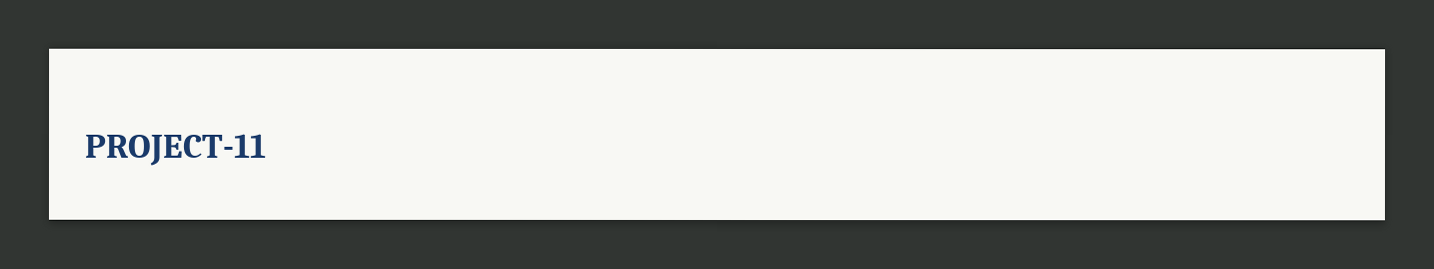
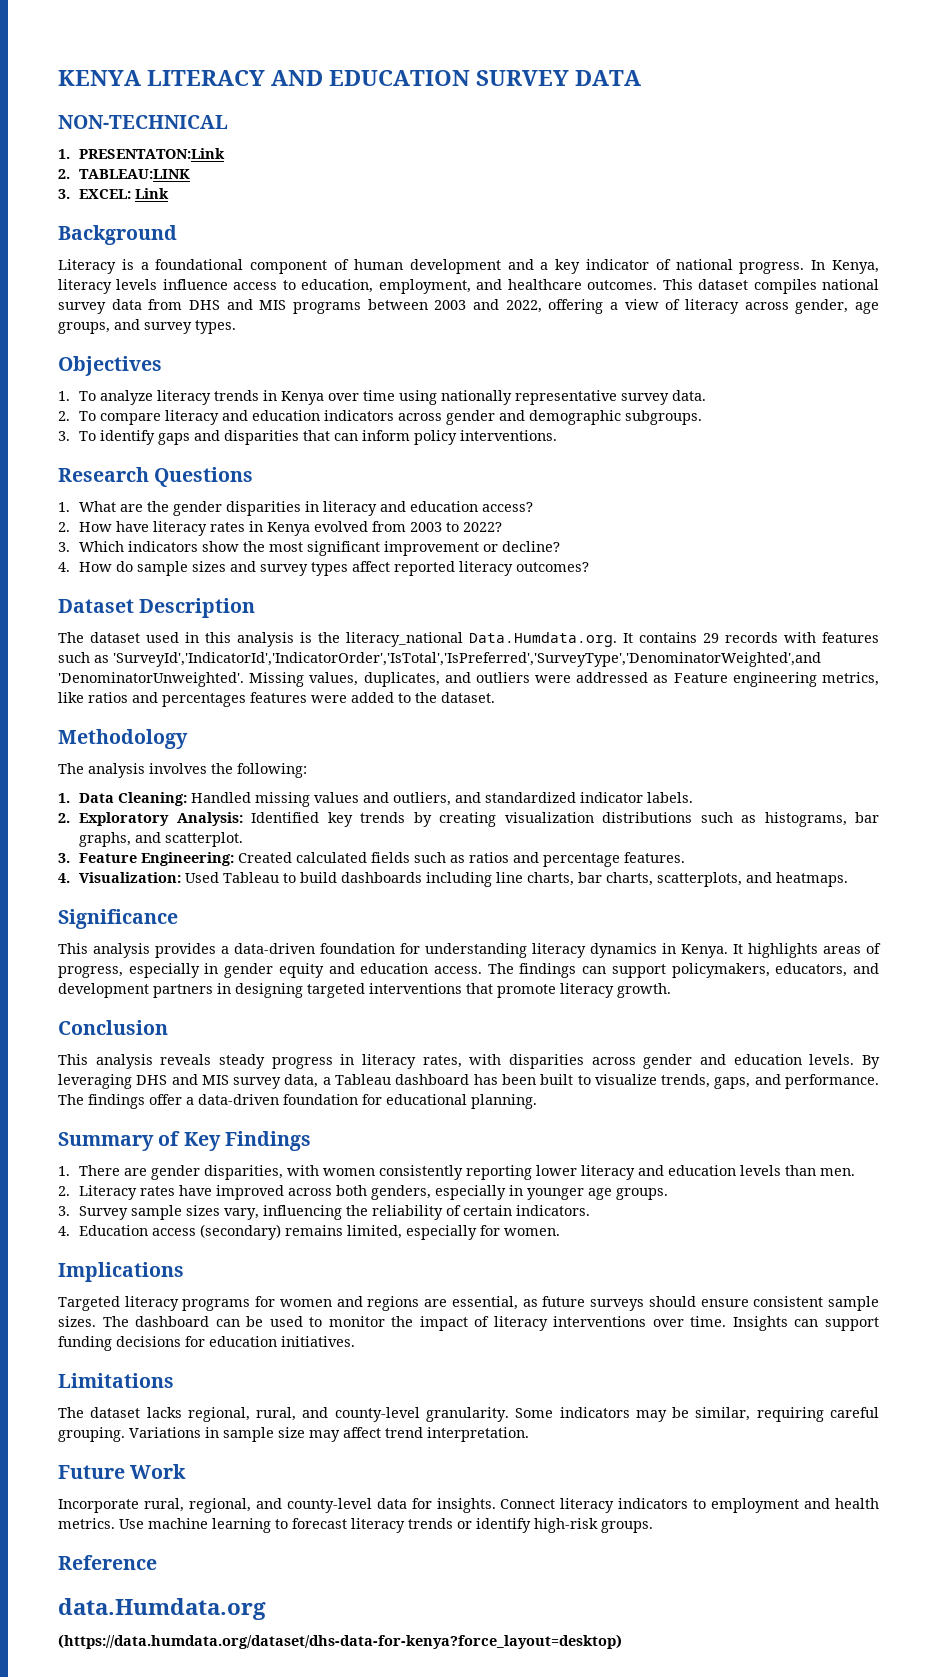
[84,133,267,166] PROJECT-11 -> [58,70,642,86] [58,115,228,129] [58,148,226,159] [58,169,191,179] [58,188,170,199] [58,225,177,245] [58,259,879,274] [58,279,879,294] [58,299,879,314] [58,319,236,334] [58,356,162,376] [58,390,707,405] [58,410,703,425] [58,430,558,445] [58,467,254,487] [58,501,534,516] [58,521,503,536] [58,541,561,556] [58,561,590,576] [58,598,256,618] [58,632,879,647] [58,652,821,667] [58,672,879,687] [58,692,495,707] [58,729,188,749] [58,763,307,778] [58,792,694,807] [58,812,879,827] [79,832,244,847] [58,852,686,867] [58,872,849,887] [58,909,178,929] [58,943,881,958] [58,963,879,978] [58,983,671,998] [58,1020,168,1035] [58,1054,880,1069] [58,1074,879,1089] [58,1094,537,1109] [58,1131,311,1151] [58,1165,856,1180] [58,1185,669,1200] [58,1205,591,1220] [58,1224,561,1240] [58,1262,184,1282] [58,1296,880,1311] [58,1316,879,1331] [58,1336,355,1351] [58,1373,174,1388] [58,1407,880,1422] [58,1427,529,1442] [58,1464,187,1479] [58,1498,880,1513] [58,1518,653,1533] [58,1555,157,1570] [58,1598,266,1620] [58,1634,622,1649] KENYA LITERACY AND EDUCATION SURVEY DATA // NON-TECHNICAL // 1. PRESENTATON:Link // 2. TABLEAU:LINK // 3. EXCEL: Link // Background // Literacy is a foundational component of human development and a key indicator of national progress. In Kenya, literacy levels influence access to education, employment, and healthcare outcomes. This dataset compiles national survey data from DHS and MIS programs between 2003 and 2022, offering a view of literacy across gender, age groups, and survey types. // Objectives // 1. To analyze literacy trends in Kenya over time using nationally representative survey data. // 2. To compare literacy and education indicators across gender and demographic subgroups. // 3. To identify gaps and disparities that can inform policy interventions. // Research Questions // 1. What are the gender disparities in literacy and education access? // 2. How have literacy rates in Kenya evolved from 2003 to 2022? // 3. Which indicators show the most significant improvement or decline? // 4. How do sample sizes and survey types affect reported literacy outcomes? // Dataset Description // The dataset used in this analysis is the literacy_national Data.Humdata.org. It contains 29 records with features such as 'SurveyId','IndicatorId','IndicatorOrder','IsTotal','IsPreferred','SurveyType','DenominatorWeighted',and 'DenominatorUnweighted'. Missing values, duplicates, and outliers were addressed as Feature engineering metrics, like ratios and percentages features were added to the dataset. // Methodology // The analysis involves the following: // 1. Data Cleaning: Handled missing values and outliers, and standardized indicator labels. // 2. Exploratory Analysis: Identified key trends by creating visualization distributions such as histograms, bar graphs, and scatterplot. // 3. Feature Engineering: Created calculated fields such as ratios and percentage features. // 4. Visualization: Used Tableau to build dashboards including line charts, bar charts, scatterplots, and heatmaps. // Significance // This analysis provides a data-driven foundation for understanding literacy dynamics in Kenya. It highlights areas of progress, especially in gender equity and education access. The findings can support policymakers, educators, and development partners in designing targeted interventions that promote literacy growth. // Conclusion // This analysis reveals steady progress in literacy rates, with disparities across gender and education levels. By leveraging DHS and MIS survey data, a Tableau dashboard has been built to visualize trends, gaps, and performance. The findings offer a data-driven foundation for educational planning. // Summary of Key Findings // 1. There are gender disparities, with women consistently reporting lower literacy and education levels than men. // 2. Literacy rates have improved across both genders, especially in younger age groups. // 3. Survey sample sizes vary, influencing the reliability of certain indicators. // 4. Education access (secondary) remains limited, especially for women. // Implications // Targeted literacy programs for women and regions are essential, as future surveys should ensure consistent sample sizes. The dashboard can be used to monitor the impact of literacy interventions over time. Insights can support funding decisions for education initiatives. // Limitations // The dataset lacks regional, rural, and county-level granularity. Some indicators may be similar, requiring careful grouping. Variations in sample size may affect trend interpretation. // Future Work // Incorporate rural, regional, and county-level data for insights. Connect literacy indicators to employment and health metrics. Use machine learning to forecast literacy trends or identify high-risk groups. // Reference // data.Humdata.org // (https://data.humdata.org/dataset/dhs-data-for-kenya?force_layout=desktop)

